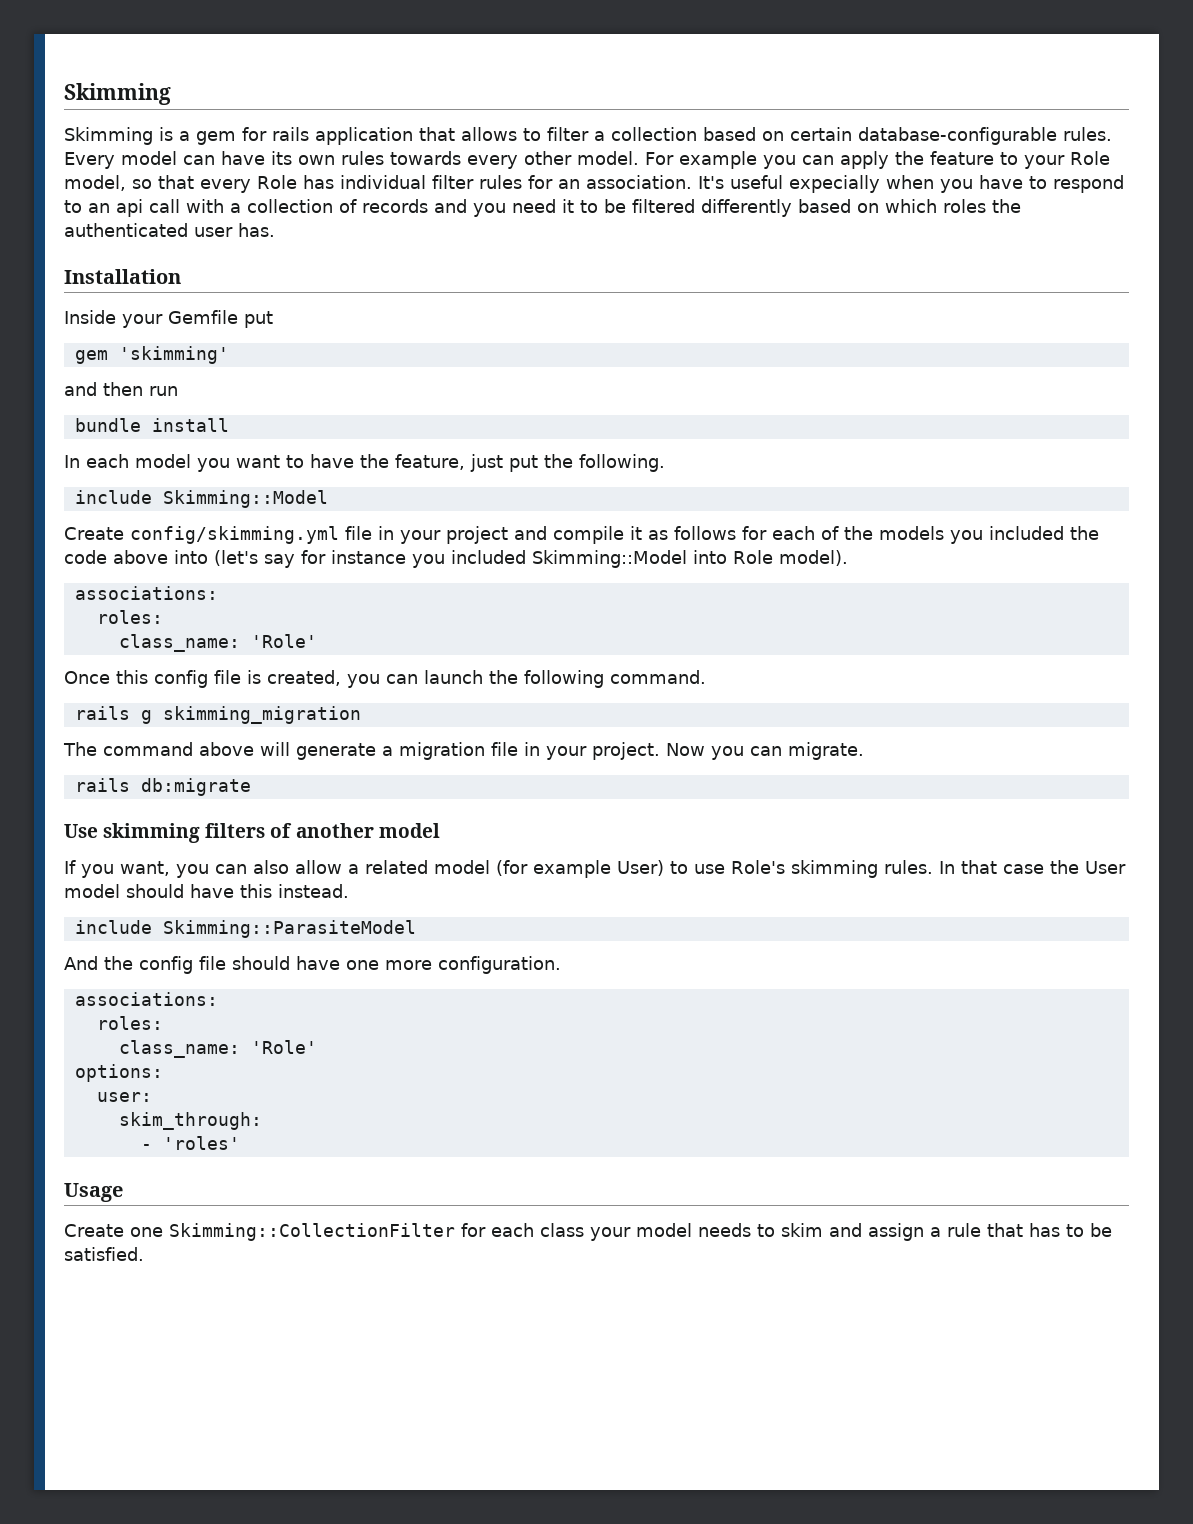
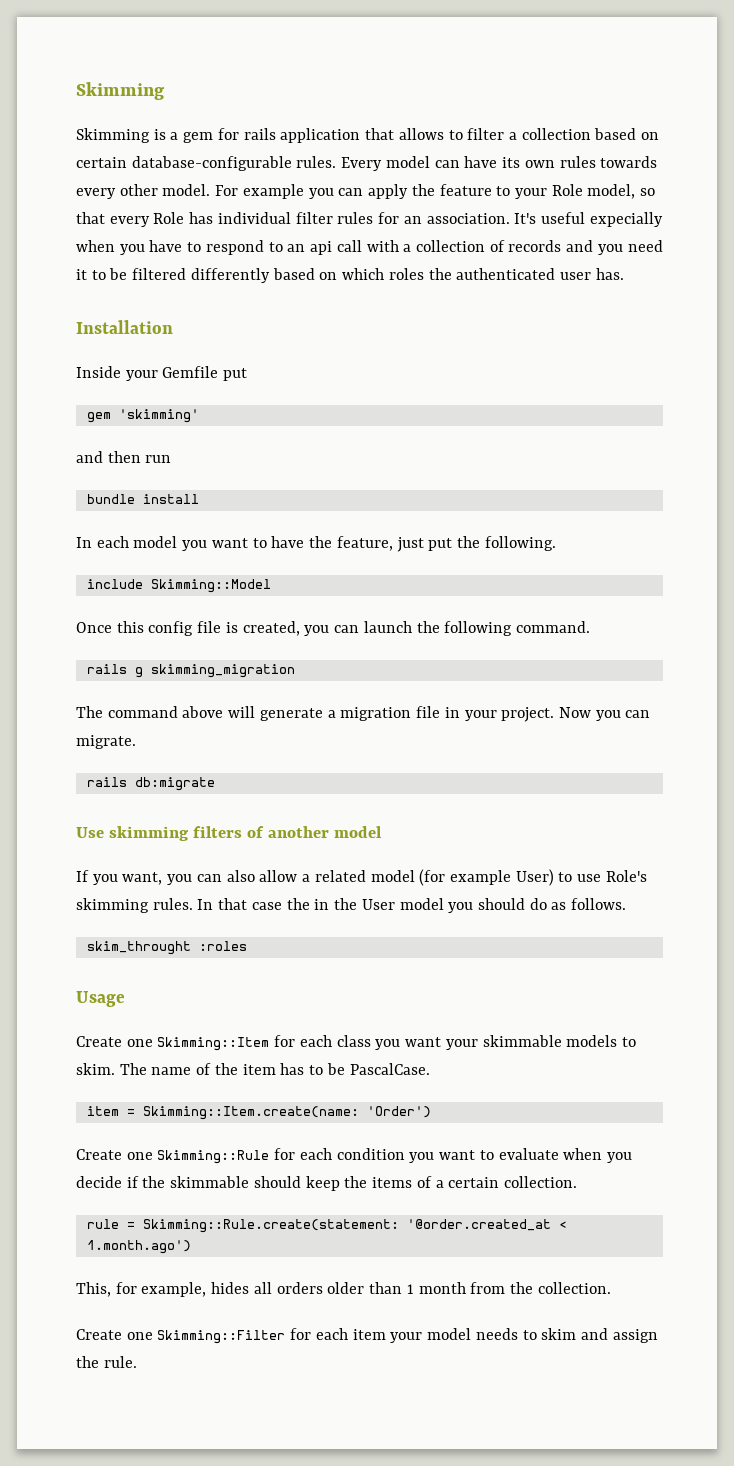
[64,526,1099,544] [64,550,848,568] [74,586,218,600] [96,610,163,624] [118,634,317,652] // Create config/skimming.yml file in your project and compile it as follows for each of the models you included the code above into (let's say for instance you included Skimming::Model into Role model). // associations: // roles: // class_name: 'Role' -> (271, 586) none
[1084,861,1126,874] [64,884,349,898] [74,920,416,938] [64,956,561,974] [74,992,218,1006] [96,1016,163,1030] [118,1040,317,1058] [74,1064,163,1082] [96,1092,152,1102] [118,1112,262,1130] [140,1136,240,1150] User model should have this instead. // include Skimming::ParasiteModel // And the config file should have one more configuration. // associations: // roles: // class_name: 'Role' // options: // user: // skim_through: // - 'roles' -> [314,898,627,913] [86,941,247,955] in the User model you should do as follows. // skim_throught :roles
[169,1223,455,1241] Skimming::CollectionFilter -> [157,1037,270,1051] Skimming::Item
(584, 1230) none -> [375,1035,636,1050] [76,1063,430,1075] [86,1106,431,1120] [76,1148,632,1164] [76,1176,577,1191] [86,1219,567,1233] [86,1240,191,1254] [76,1282,611,1297] [76,1328,386,1344] you want your skimmable models to skim. The name of the item has to be PascalCase. // item = Skimming::Item.create(name: 'Order') // Create one Skimming::Rule for each condition you want to evaluate when you decide if the skimmable should keep the items of a certain collection. // rule = Skimming::Rule.create(statement: '@order.created_at < 1.month.ago') // This, for example, hides all orders older than 1 month from the collection. // Create one Skimming::Filter for each item
[930,1223,1112,1237] [64,1247,144,1261] a rule that has to be satisfied. -> [76,1356,137,1368] the rule.

